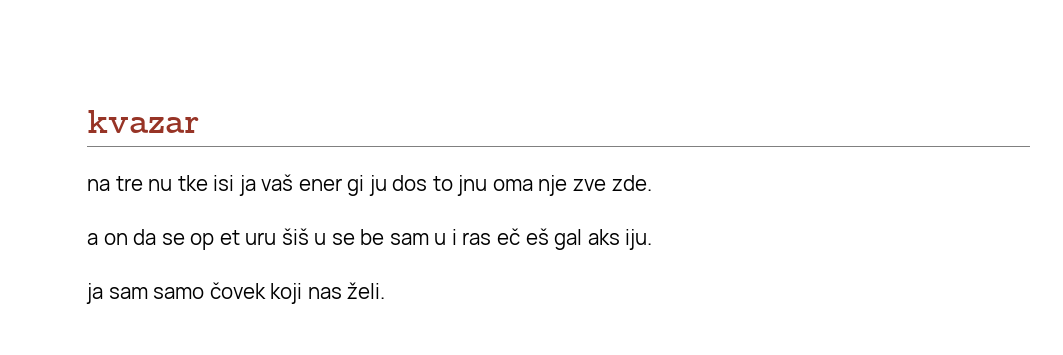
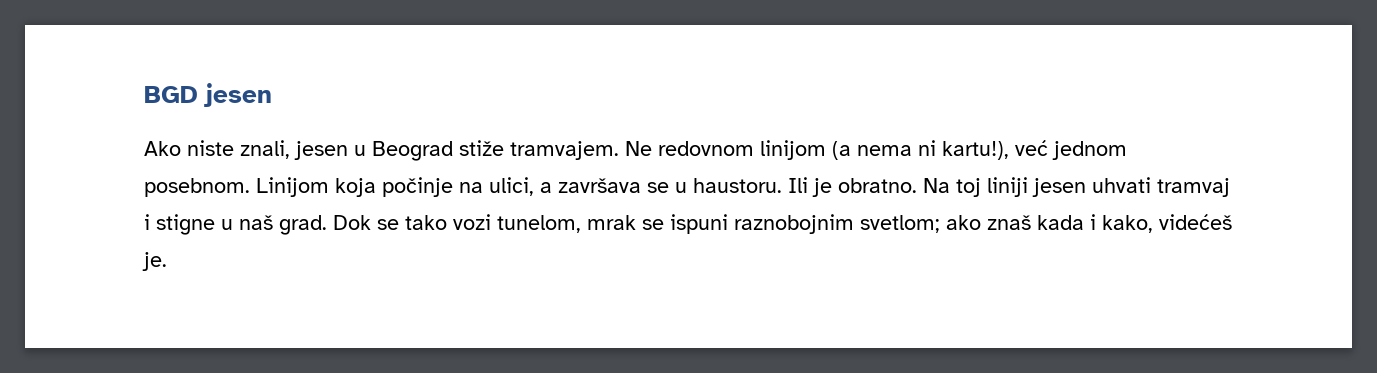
[87,110,199,133] [87,174,652,196] [87,228,653,250] [86,282,386,304] kvazar // na tre nu tke isi ja vaš ener gi ju dos to jnu oma nje zve zde. // a on da se op et uru šiš u se be sam u i ras eč eš gal aks iju. // ja sam samo čovek koji nas želi. -> [144,83,272,107] [144,140,1127,161] [144,177,1230,197] [144,214,1232,235] [142,252,167,271] BGD jesen // Ako niste znali, jesen u Beograd stiže tramvajem. Ne redovnom linijom (a nema ni kartu!), već jednom posebnom. Linijom koja počinje na ulici, a završava se u haustoru. Ili je obratno. Na toj liniji jesen uhvati tramvaj i stigne u naš grad. Dok se tako vozi tunelom, mrak se ispuni raznobojnim svetlom; ako znaš kada i kako, videćeš je.

